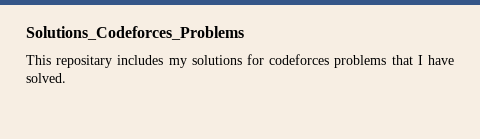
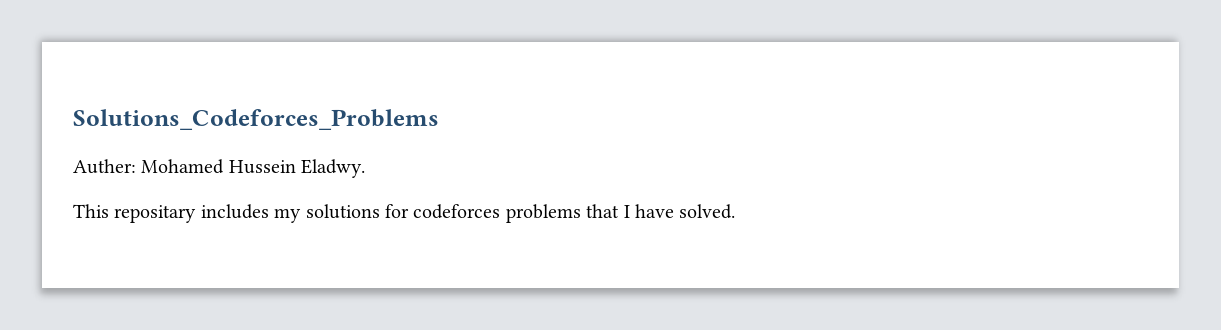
(244, 33) none -> [73,159,366,178] // Auther: Mohamed Hussein Eladwy.

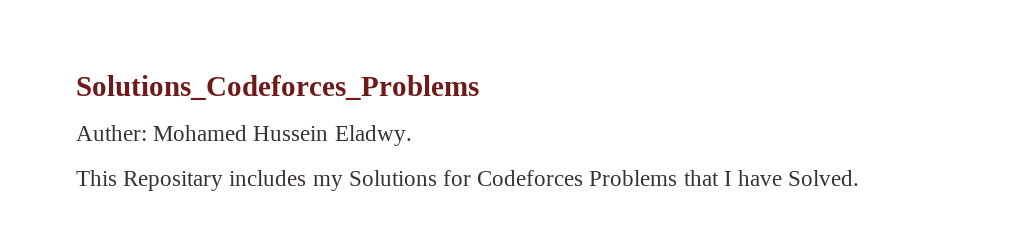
[114,205,197,223] repositary -> [123,171,224,191] Repositary
[305,204,581,223] solutions for codeforces problems -> [348,170,678,186] Solutions for Codeforces Problems
[679,204,736,219] solved. -> [788,170,860,186] Solved.

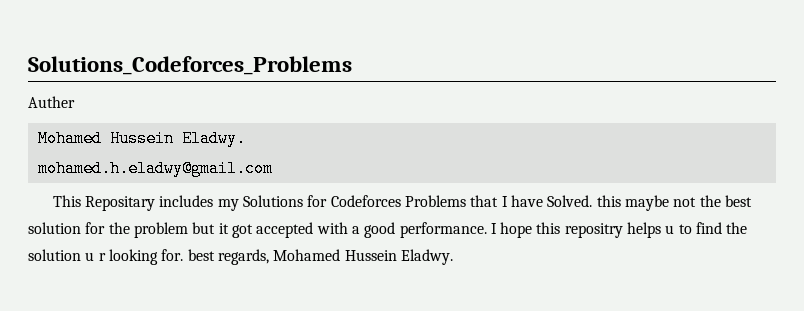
[76,125,412,146] Auther: Mohamed Hussein Eladwy. -> [28,96,75,108] [37,130,246,147] [37,160,273,177] Auther // Mohamed Hussein Eladwy. // mohamed.h.eladwy@gmail.com
(860, 178) none -> [596,195,752,211] [28,222,748,238] [28,249,453,265] this maybe not the best solution for the problem but it got accepted with a good performance. I hope this repositry helps u to find the solution u r looking for. best regards, Mohamed Hussein Eladwy.

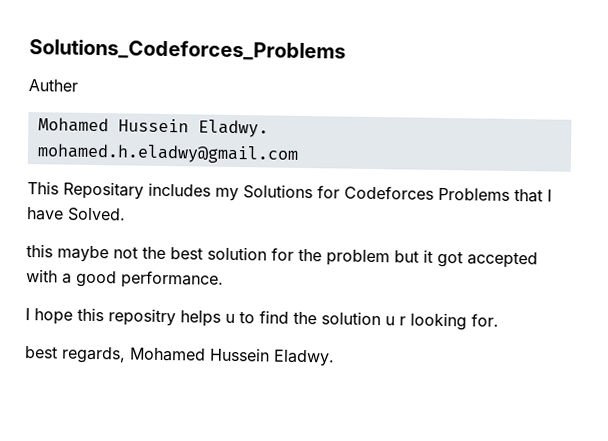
(593, 201) none -> (126, 214) //
(487, 230) none -> (224, 279) //
(184, 255) none -> (499, 320) //

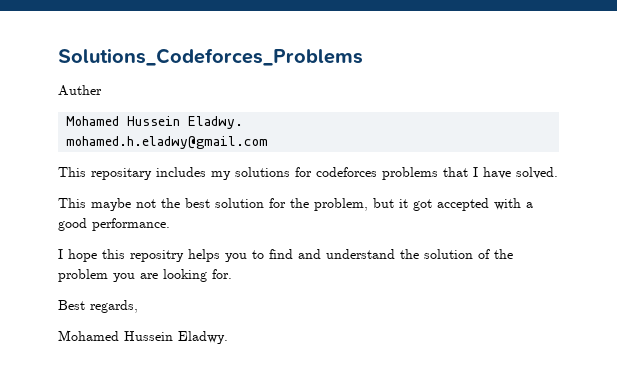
[63,181,144,200] Repositary -> [91,168,152,180] repositary
[243,184,510,201] Solutions for Codeforces Problems -> [235,167,438,180] solutions for codeforces problems
[67,207,126,222] [26,244,53,258] Solved. // this -> [516,167,558,179] [58,198,86,208] solved. // This
[326,249,390,267] problem -> [314,198,368,211] problem,
[225,313,235,324] u -> [225,253,247,262] you
[293,311,406,326] the solution u r -> [298,249,513,259] [58,269,158,282] and understand the solution of the problem you are
[25,346,58,359] best -> [58,300,85,310] Best
(126, 355) none -> (138, 306) //

